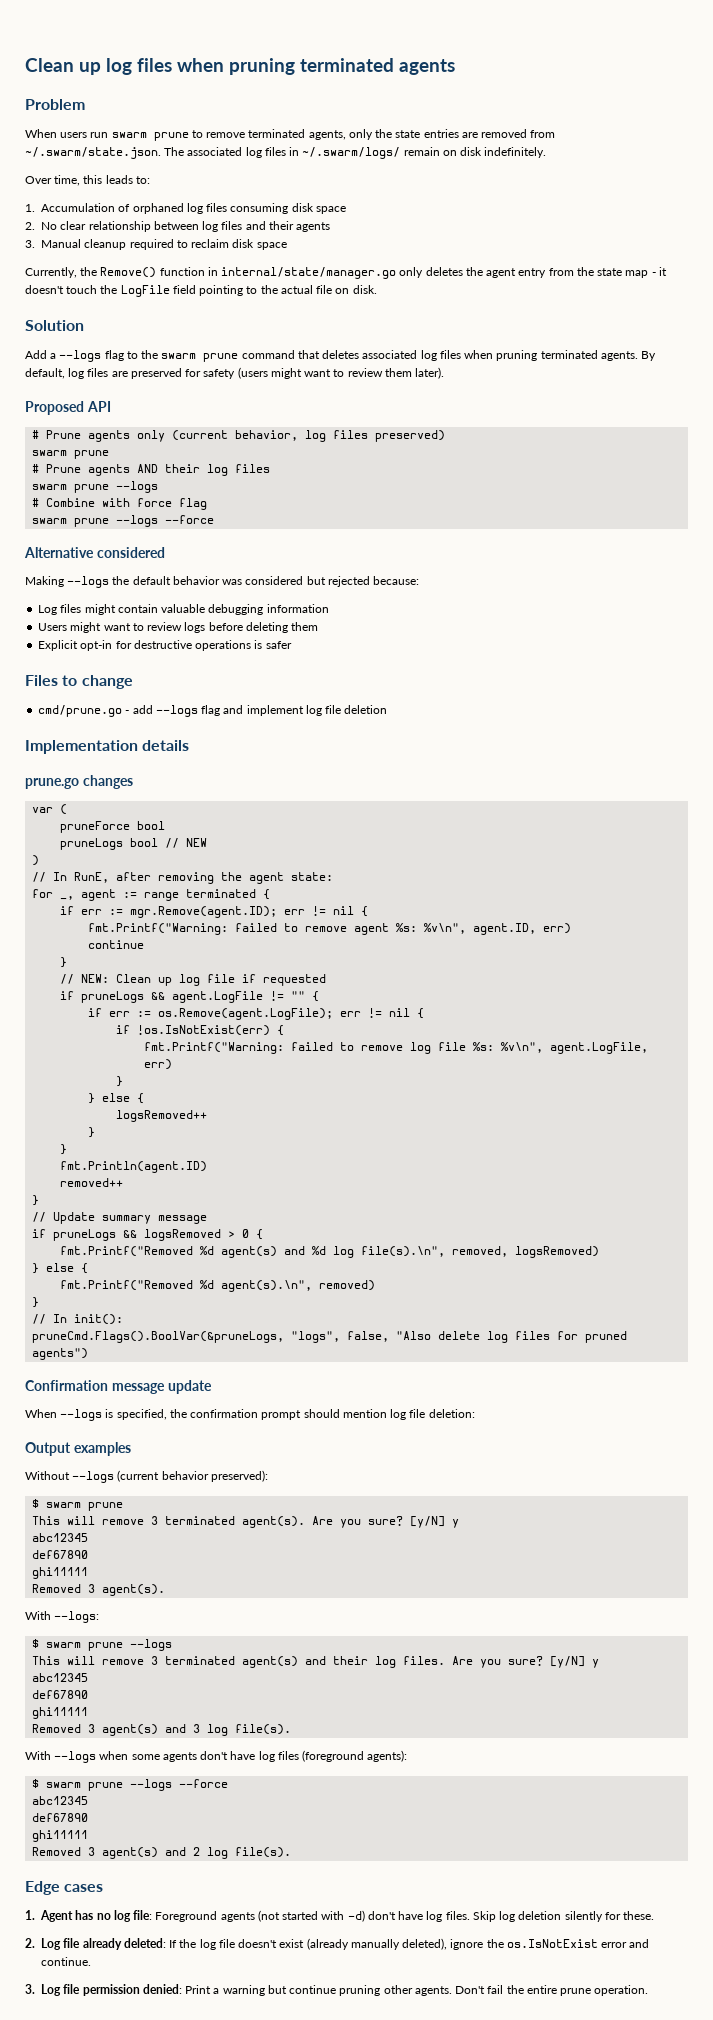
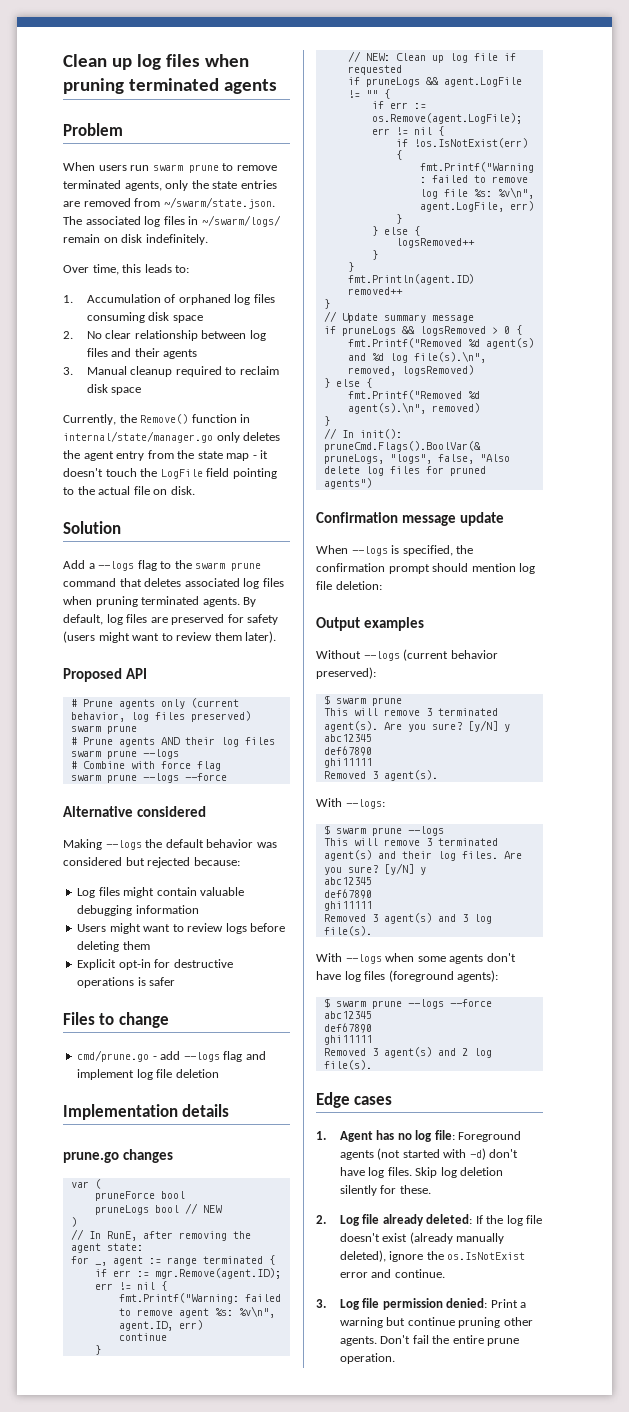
[25,147,161,159] ~/.swarm/state.json. -> [163,197,275,209] ~/swarm/state.json.
[302,147,401,159] ~/.swarm/logs/ -> [201,215,281,227] ~/swarm/logs/

